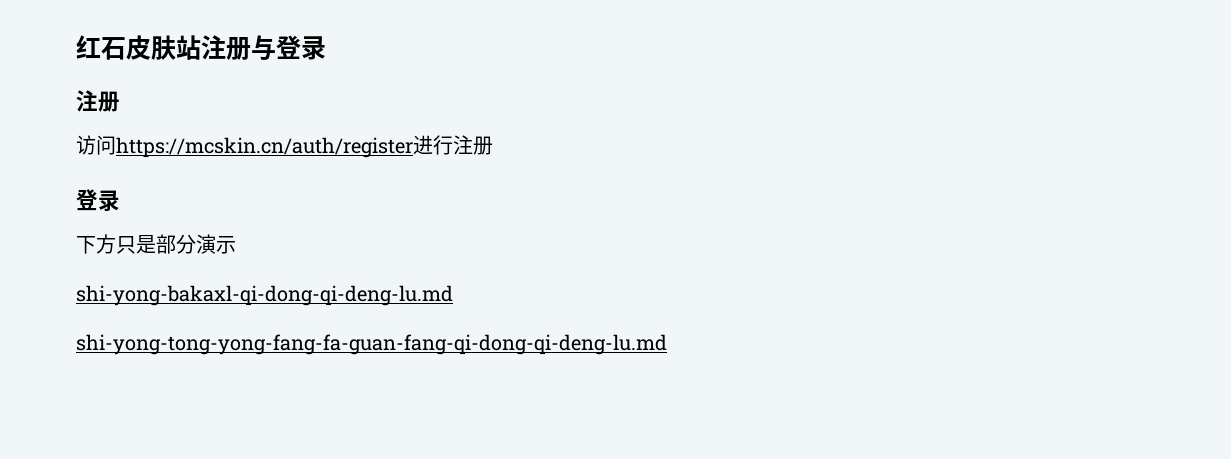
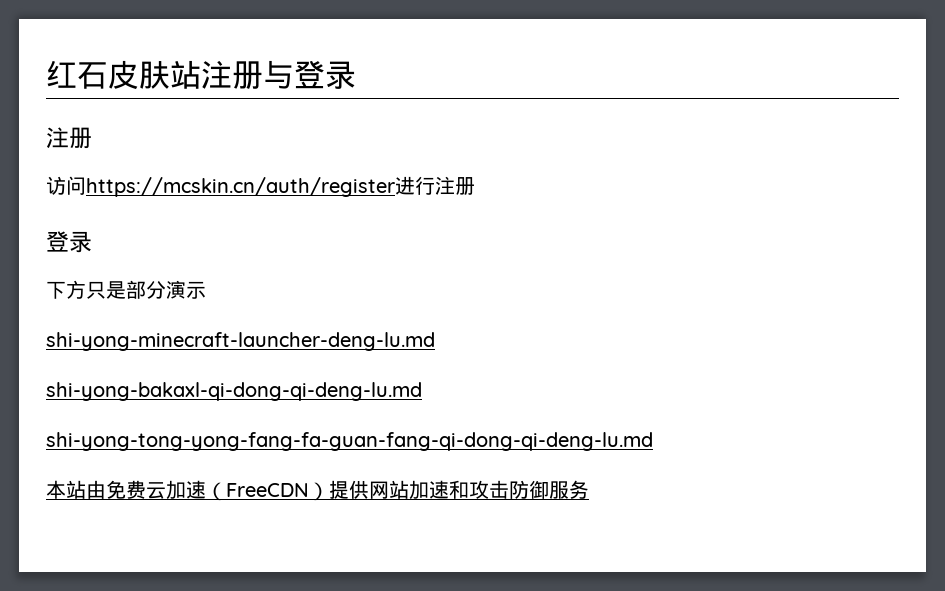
(236, 245) none -> [46,332,435,351] // shi-yong-minecraft-launcher-deng-lu.md
(667, 344) none -> [46,480,589,501] // 本站由免费云加速（FreeCDN）提供网站加速和攻击防御服务

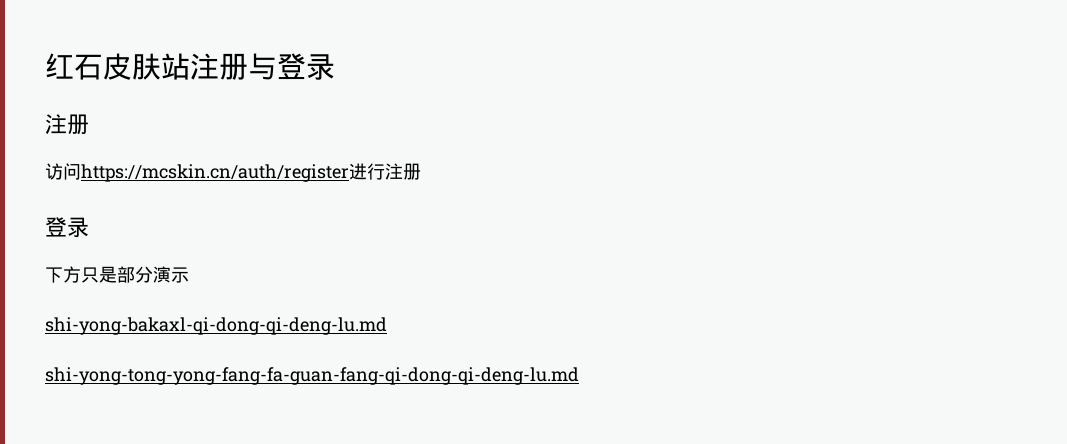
[46,332,435,351] // shi-yong-minecraft-launcher-deng-lu.md -> (189, 275) none
[46,480,589,501] // 本站由免费云加速（FreeCDN）提供网站加速和攻击防御服务 -> (579, 376) none

